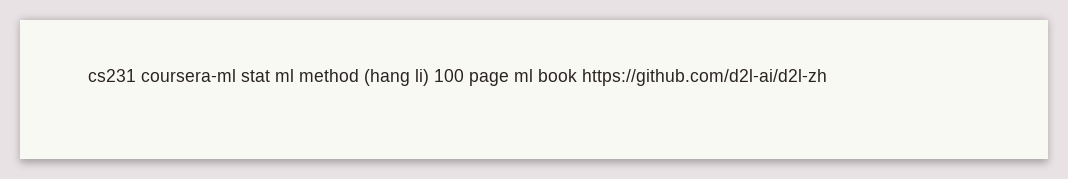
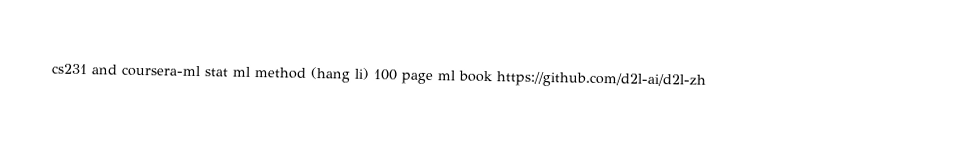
(136, 75) none -> [91,64,118,75] and

